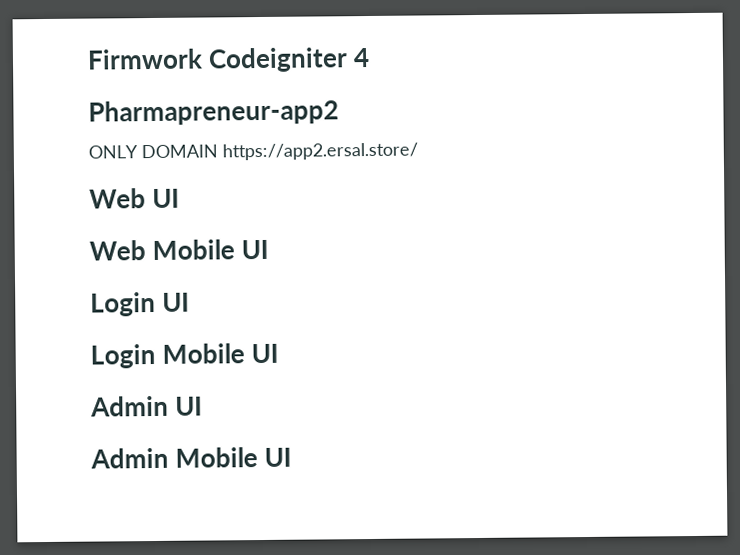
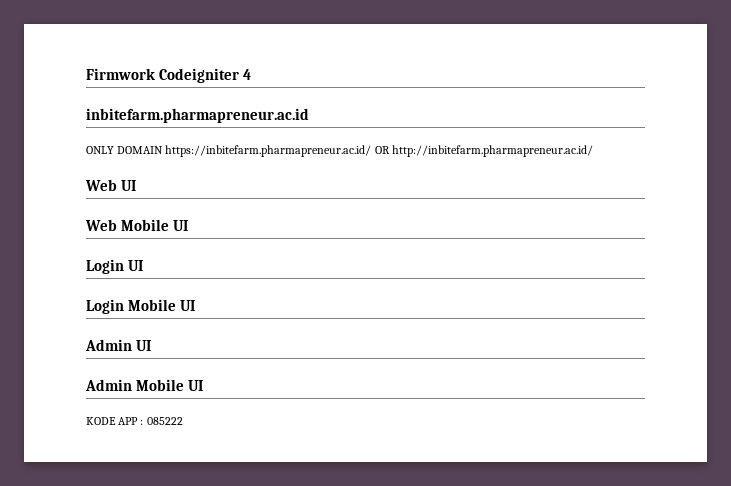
[88,99,339,126] Pharmapreneur-app2 -> [86,108,309,123] inbitefarm.pharmapreneur.ac.id
[222,142,418,161] https://app2.ersal.store/ -> [165,145,593,157] https://inbitefarm.pharmapreneur.ac.id/ OR http://inbitefarm.pharmapreneur.ac.id/
(292, 457) none -> [86,417,183,425] // KODE APP : 085222

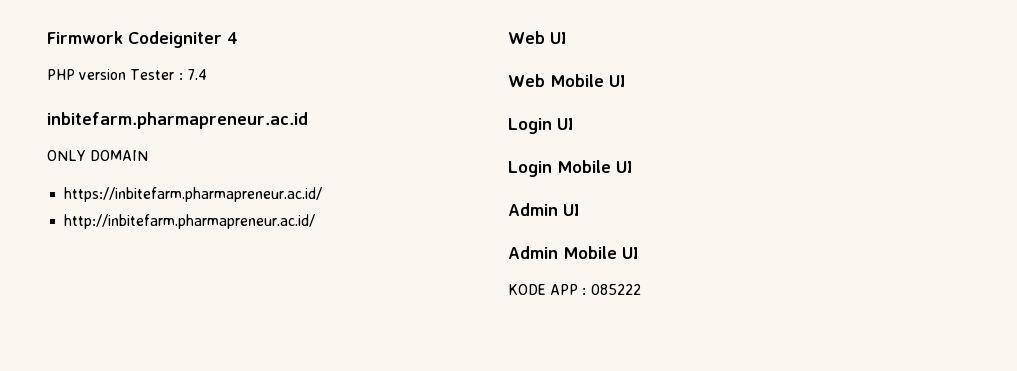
(252, 74) none -> [47,69,207,80] // PHP version Tester : 7.4
(164, 150) none -> (149, 155) //
[374,146,390,154] OR -> (323, 194) //

